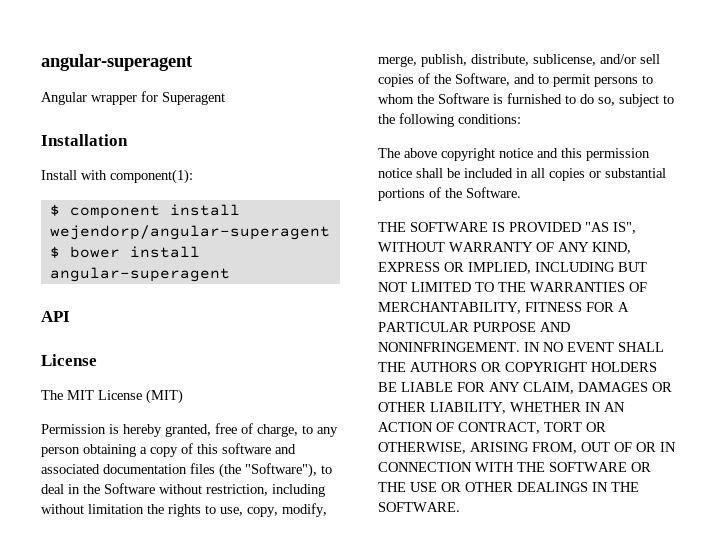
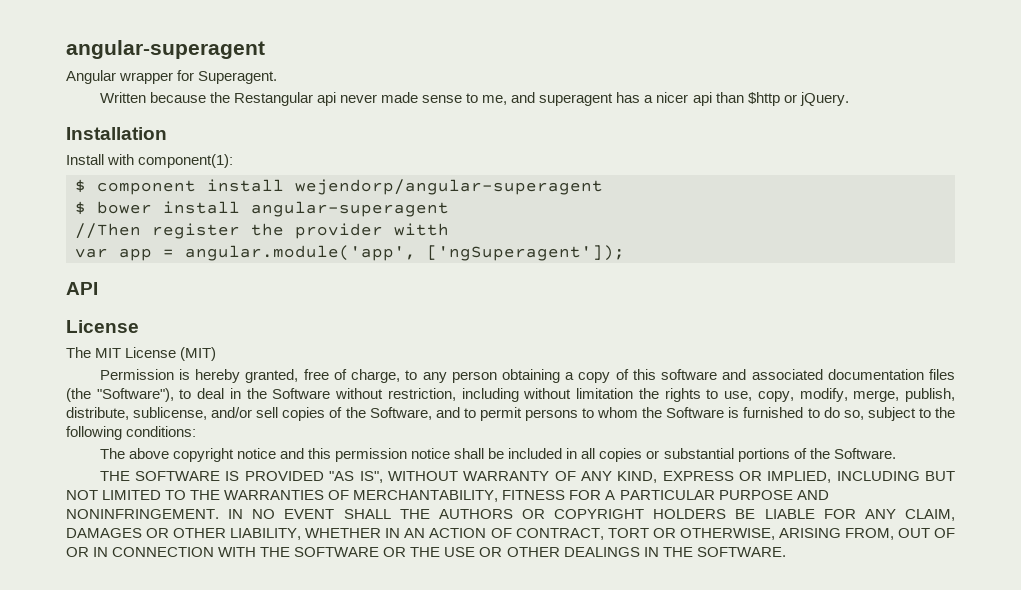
[162,92,225,105] Superagent -> [198,71,278,84] [99,92,849,106] Superagent. // Written because the Restangular api never made sense to me, and superagent has a nicer api than $http or jQuery.
(230, 274) none -> [75,223,449,239] [75,245,625,261] // //Then register the provider witth // var app = angular.module('app', ['ngSuperagent']);

